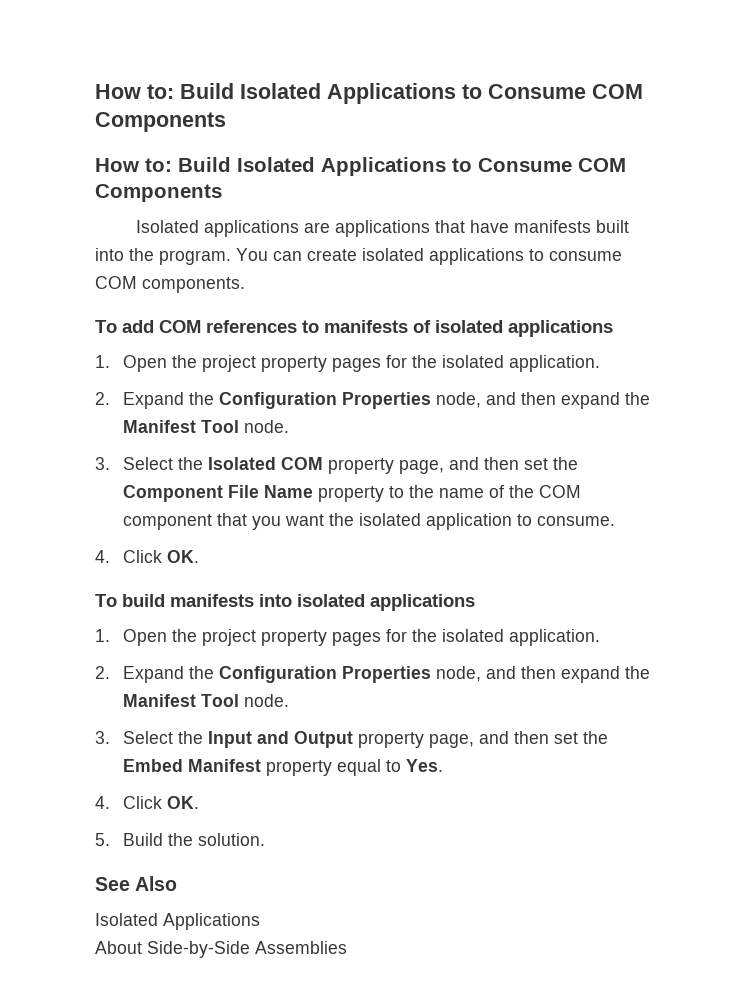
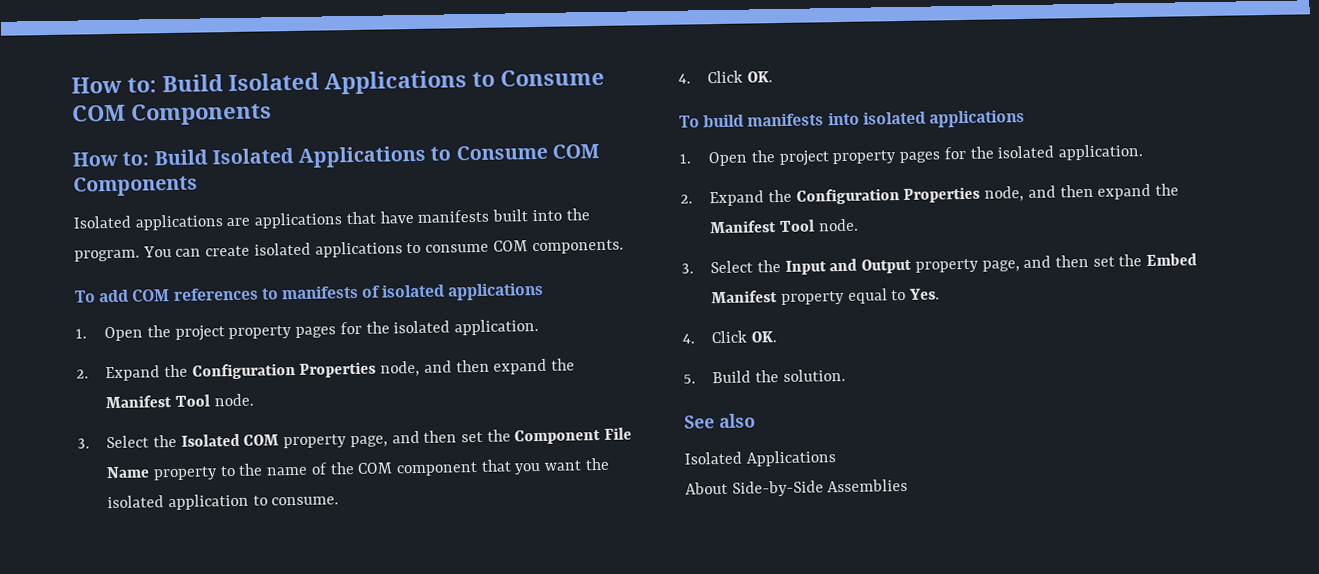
[135,876,178,891] Also -> [719,413,756,429] also

